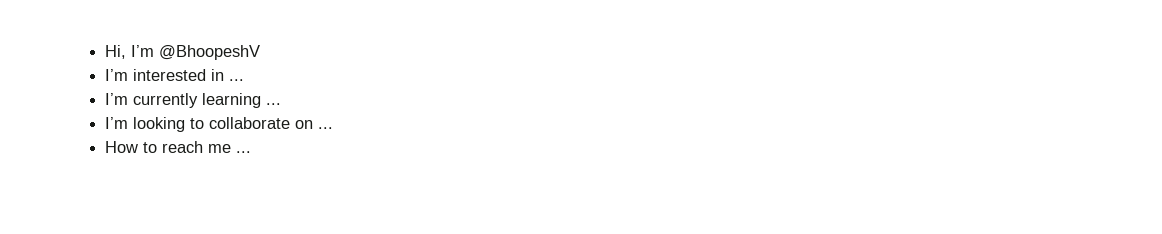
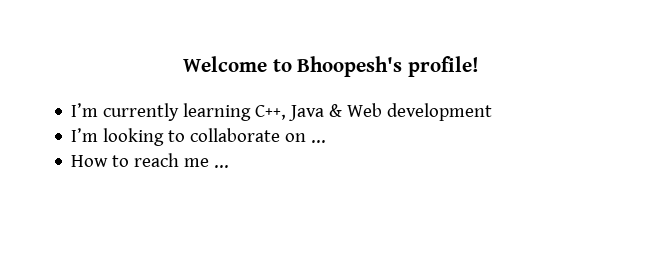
[105,45,261,60] [105,69,245,81] [105,93,282,108] Hi, I’m @BhoopeshV // I’m interested in ... // I’m currently learning ... -> [183,56,479,77] [71,103,493,121] Welcome to Bhoopesh's profile! // I’m currently learning C++, Java & Web development

